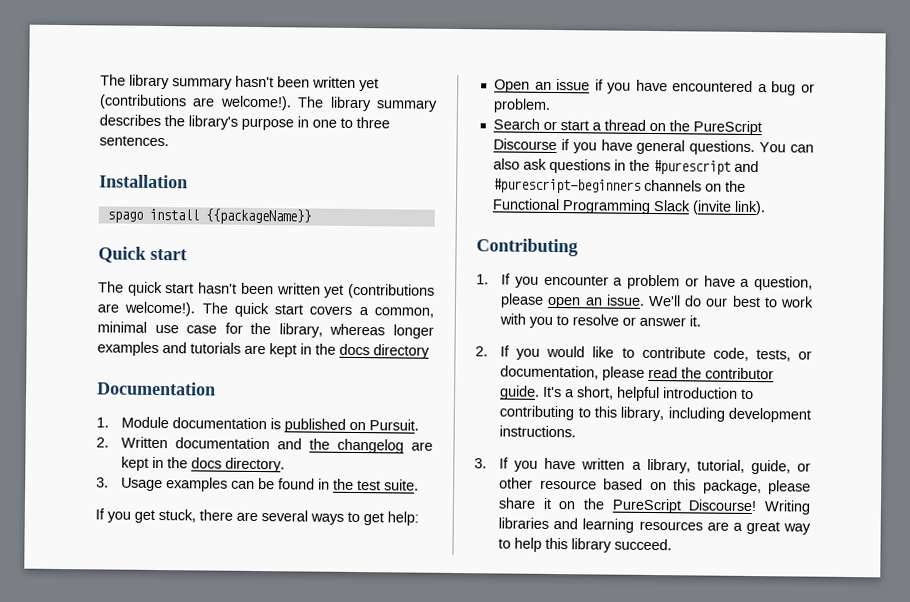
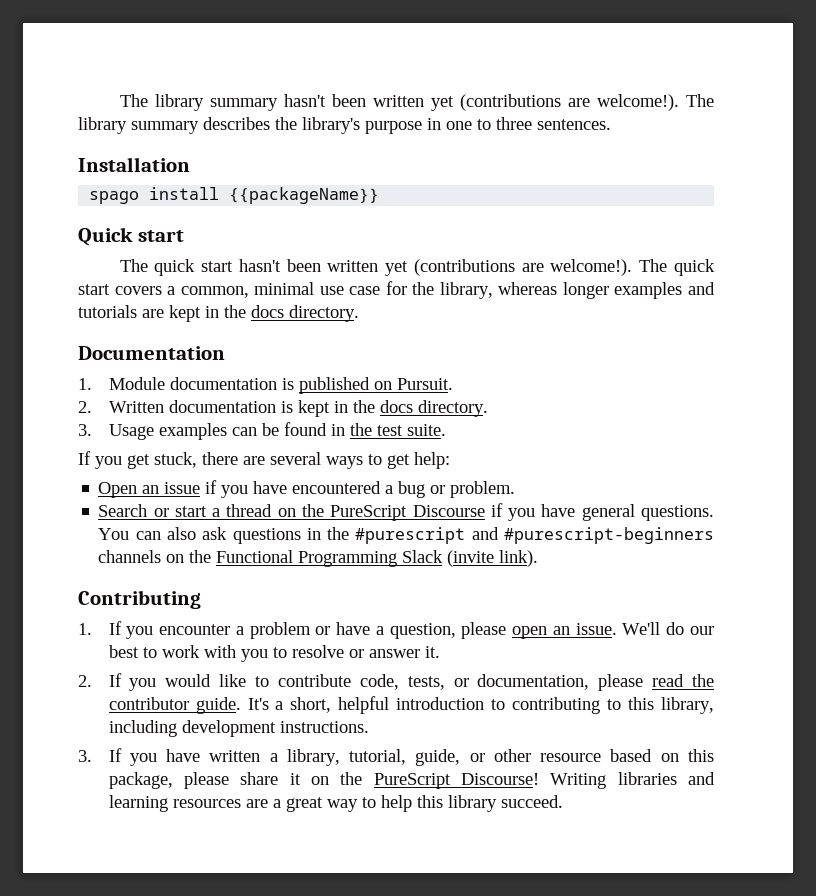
[373,344,430,359] directory -> [289,305,359,322] directory.
[277,438,433,454] and the changelog are -> [280,401,293,413] is

